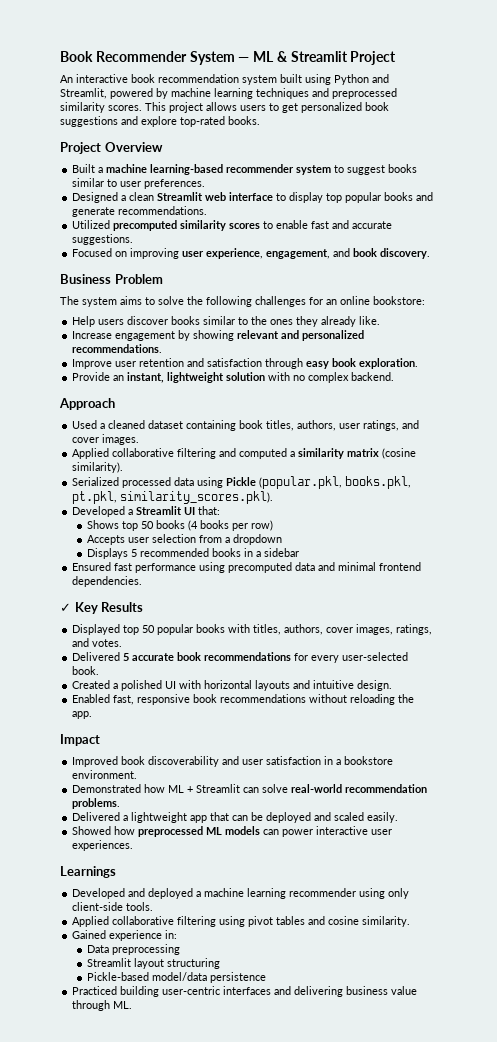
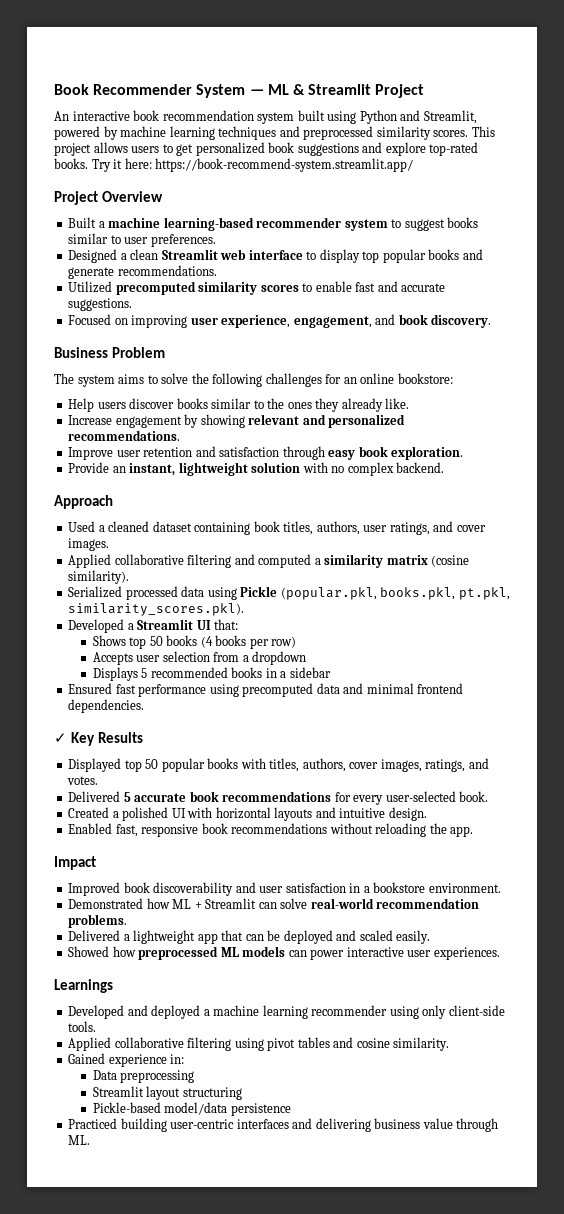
(260, 120) none -> [91,158,414,172] Try it here: https://book-recommend-system.streamlit.app/

